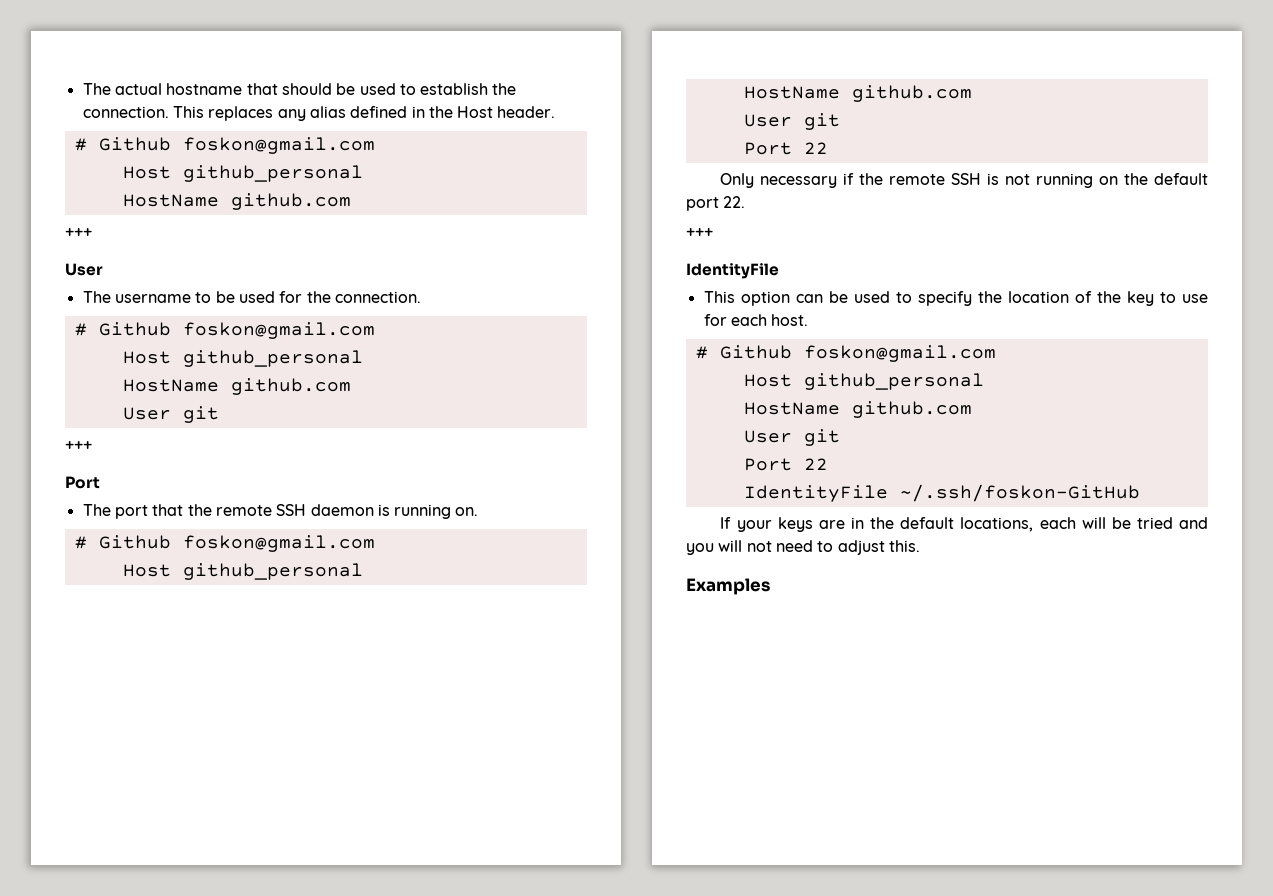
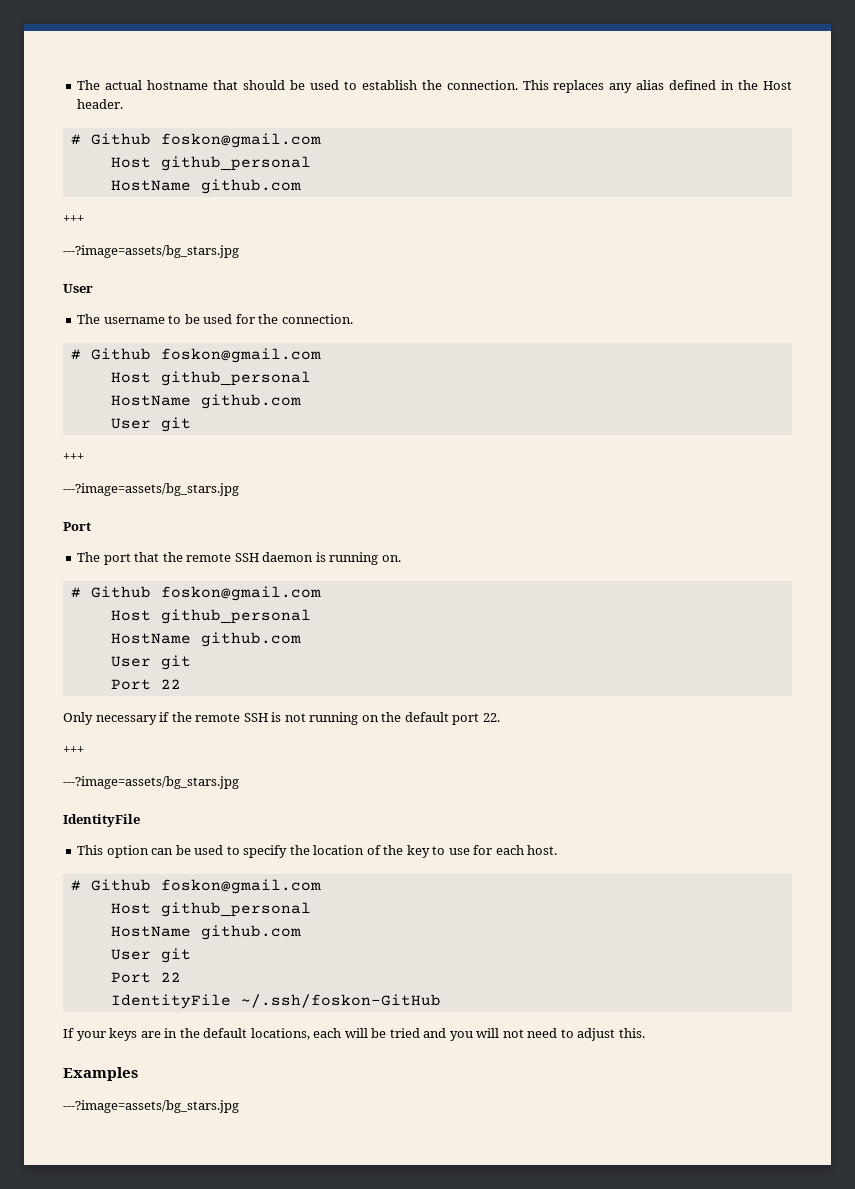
(92, 232) none -> [63,245,239,258] // ---?image=assets/bg_stars.jpg
(92, 445) none -> [63,483,239,496] // ---?image=assets/bg_stars.jpg
(713, 232) none -> [63,776,239,789] // ---?image=assets/bg_stars.jpg
(770, 586) none -> [63,1100,239,1113] // ---?image=assets/bg_stars.jpg

